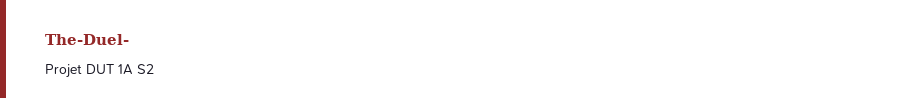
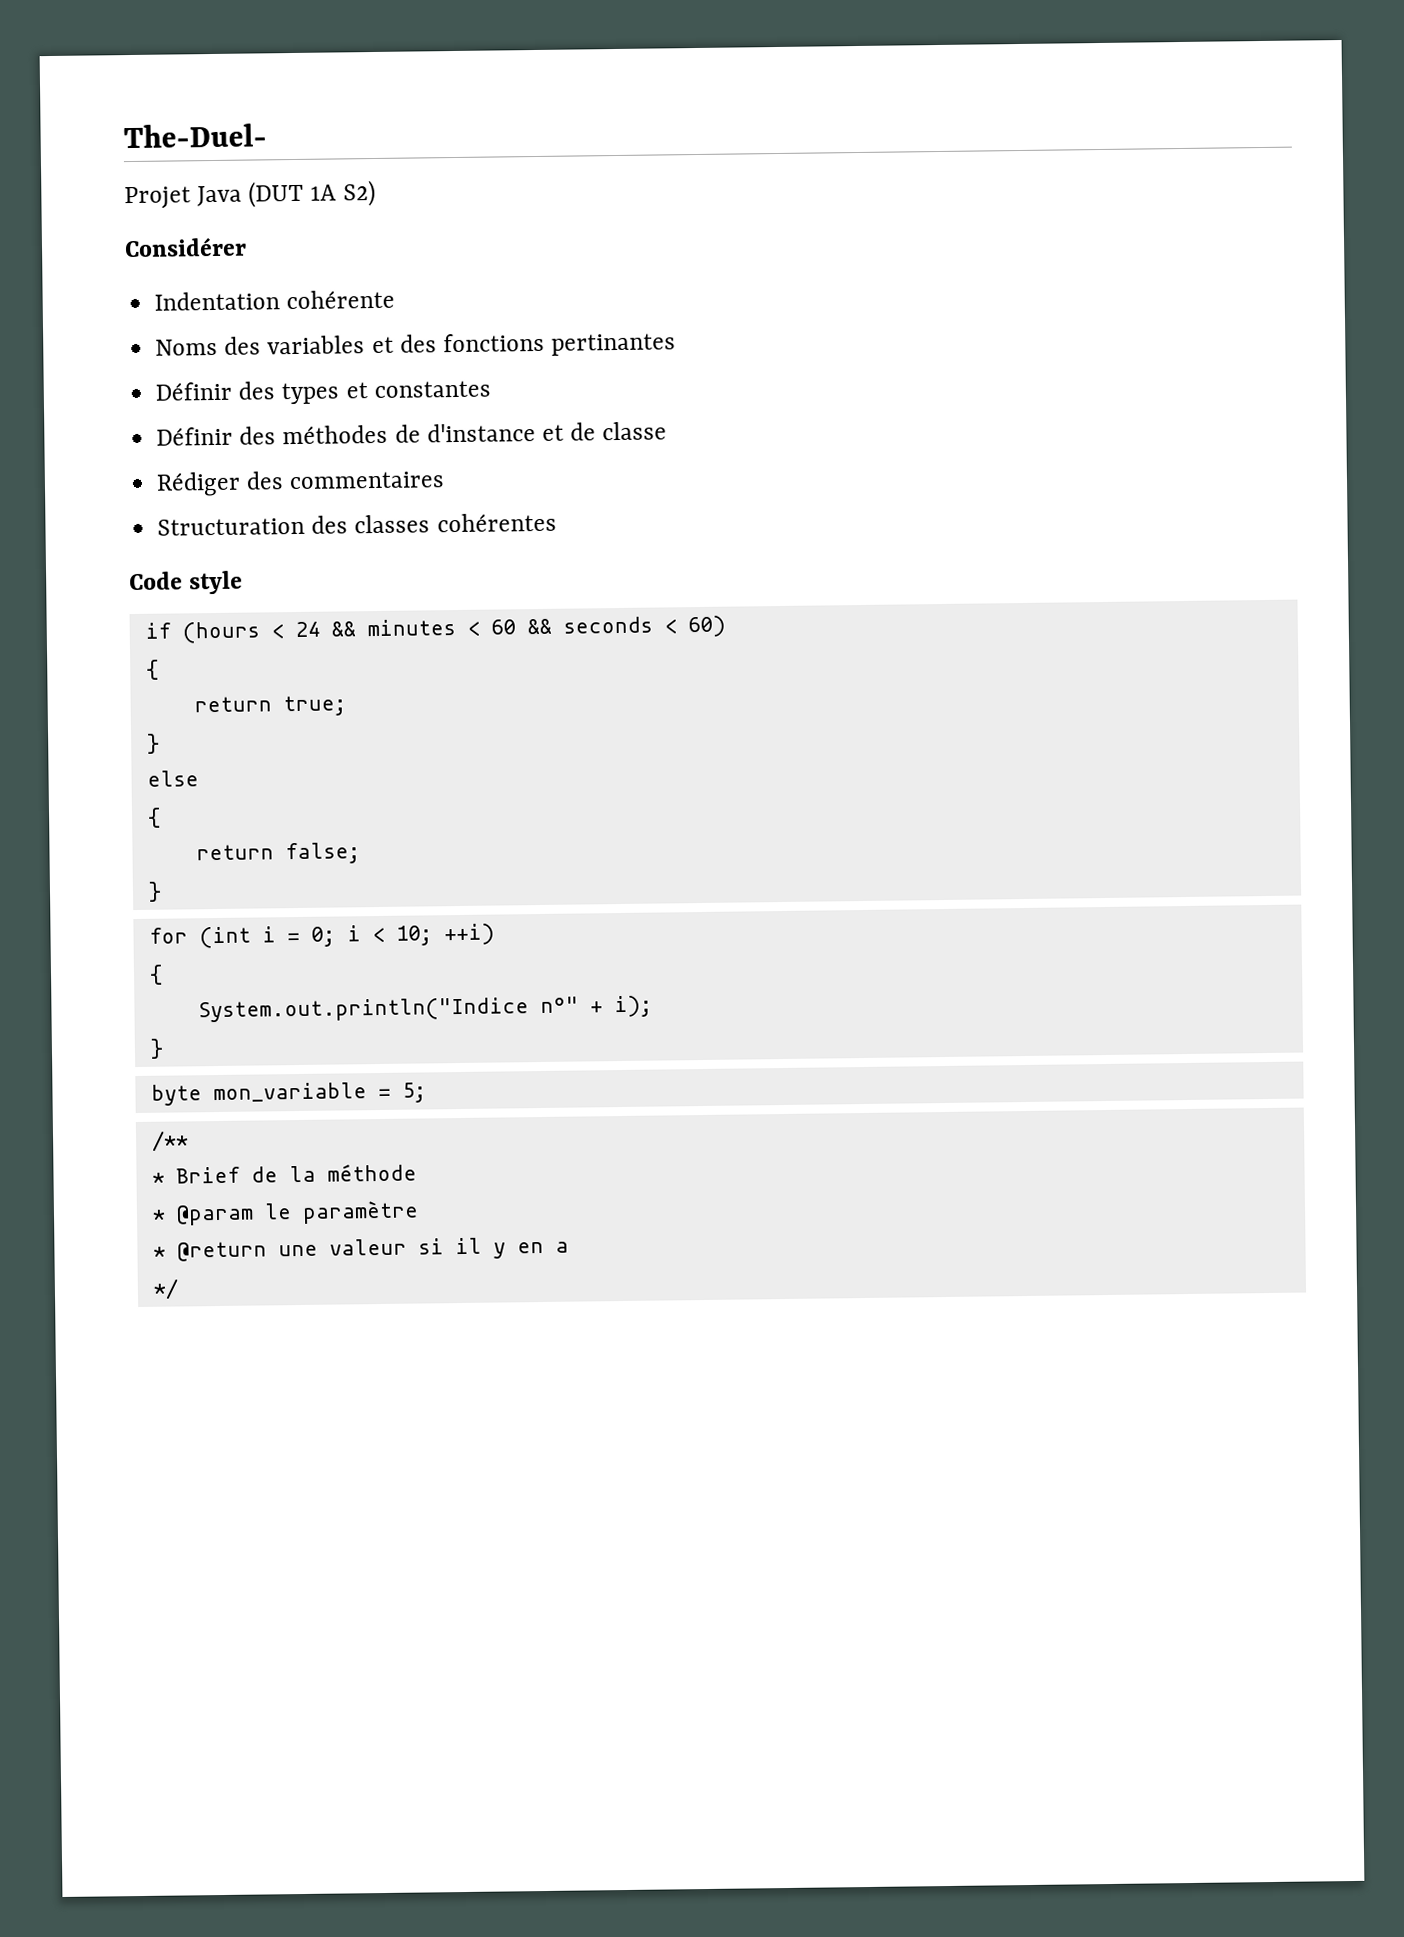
[86,64,154,75] DUT 1A S2 -> [197,179,376,208] [124,236,247,258] [154,289,396,311] [155,332,677,356] [155,380,491,405] [156,421,668,446] [156,471,446,497] [157,512,557,536] [129,570,244,595] [144,615,726,644] [145,659,159,680] [193,695,347,717] [146,733,160,754] [146,770,199,787] [146,807,161,828] [195,842,361,865] [147,881,162,902] [148,923,495,949] [148,964,163,985] [197,995,653,1023] [149,1038,164,1059] [150,1082,427,1106] [150,1130,189,1152] [151,1163,417,1184] [151,1200,419,1226] [152,1237,569,1262] [152,1278,179,1300] Java (DUT 1A S2) // Considérer // Indentation cohérente // Noms des variables et des fonctions pertinantes // Définir des types et constantes // Définir des méthodes de d'instance et de classe // Rédiger des commentaires // Structuration des classes cohérentes // Code style // if (hours < 24 && minutes < 60 && seconds < 60) // { // return true; // } // else // { // return false; // } // for (int i = 0; i < 10; ++i) // { // System.out.println("Indice n°" + i); // } // byte mon_variable = 5; // /** // * Brief de la méthode // * @param le paramètre // * @return une valeur si il y en a // */

